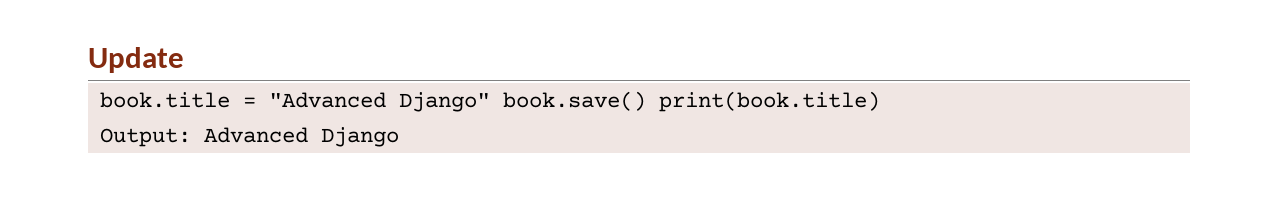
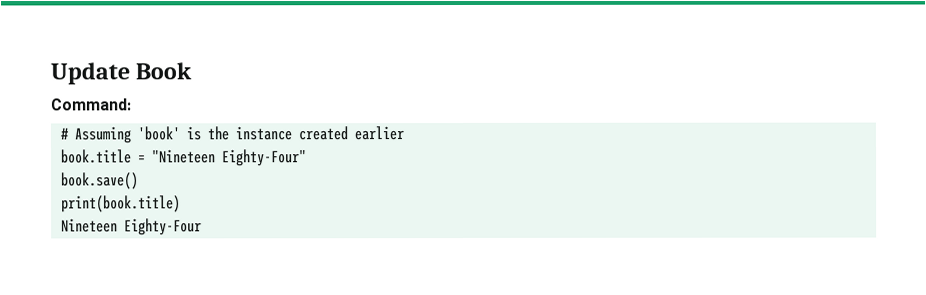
(184, 60) none -> [135,62,193,80] [50,98,131,111] [59,126,404,144] Book // Command: // # Assuming 'book' is the instance created earlier
[269,92,490,112] "Advanced Django" -> [151,149,307,167] "Nineteen Eighty-Four" //
(646, 101) none -> (139, 181) //
[100,127,399,147] Output: Advanced Django -> [60,218,202,236] Nineteen Eighty-Four

